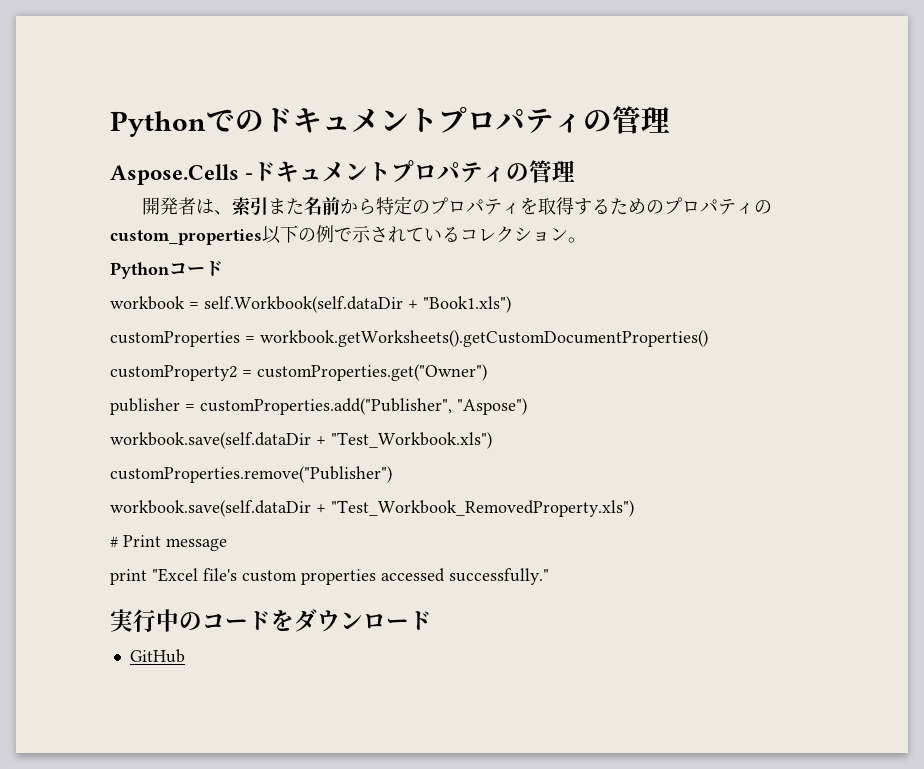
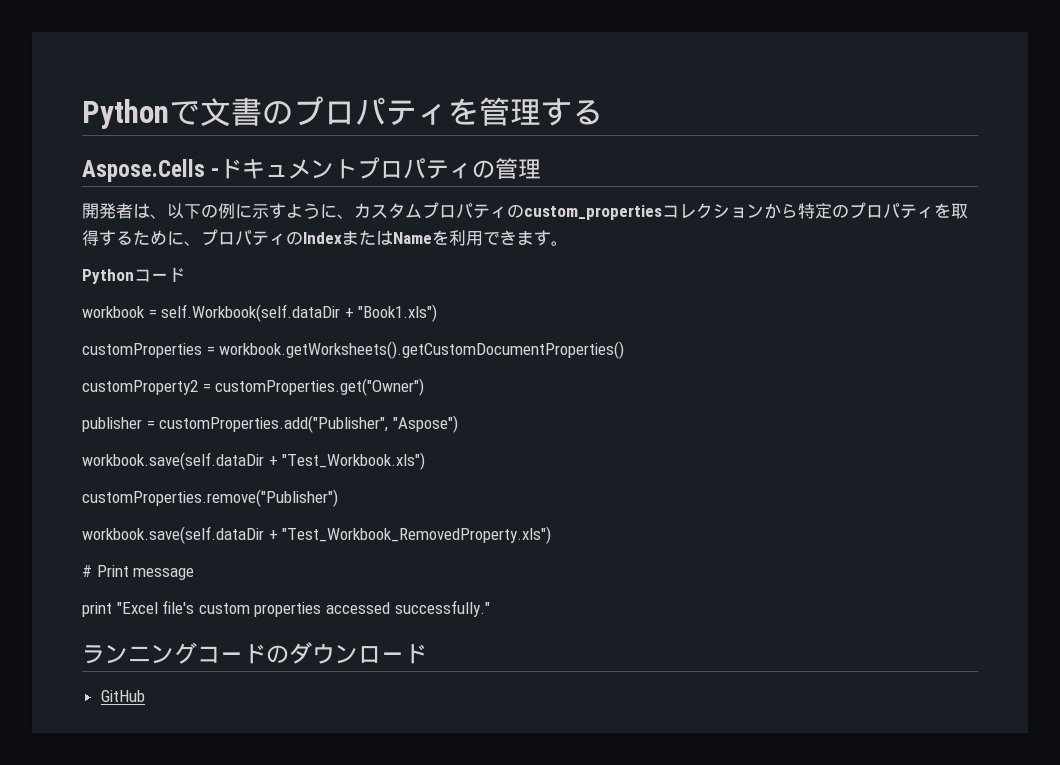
[235,106,670,134] のドキュメントプロパティの管理 -> [200,96,603,127] 文書のプロパティを管理する
[230,197,340,216] 索引また名前 -> [167,202,764,220] 以下の例に示すように、カスタムプロパティのcustom_propertiesコレクション
[645,197,772,215] [110,225,568,245] のプロパティのcustom_properties以下の例で示されているコレクション -> [167,229,551,246] に、プロパティのIndexまたはNameを利用できます
[110,609,294,633] 実行中のコードを -> [82,642,289,664] ランニングコードの

